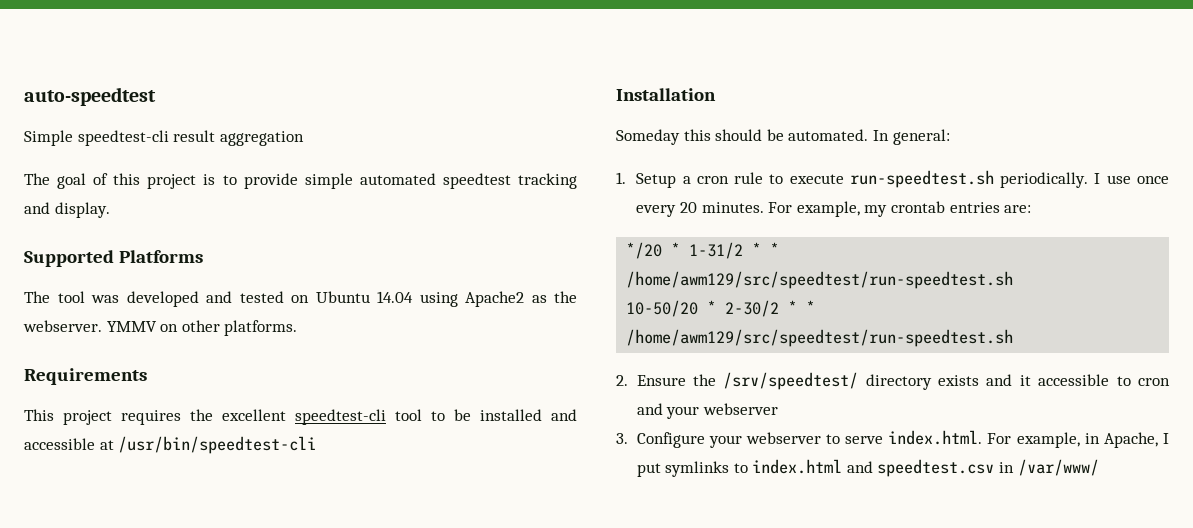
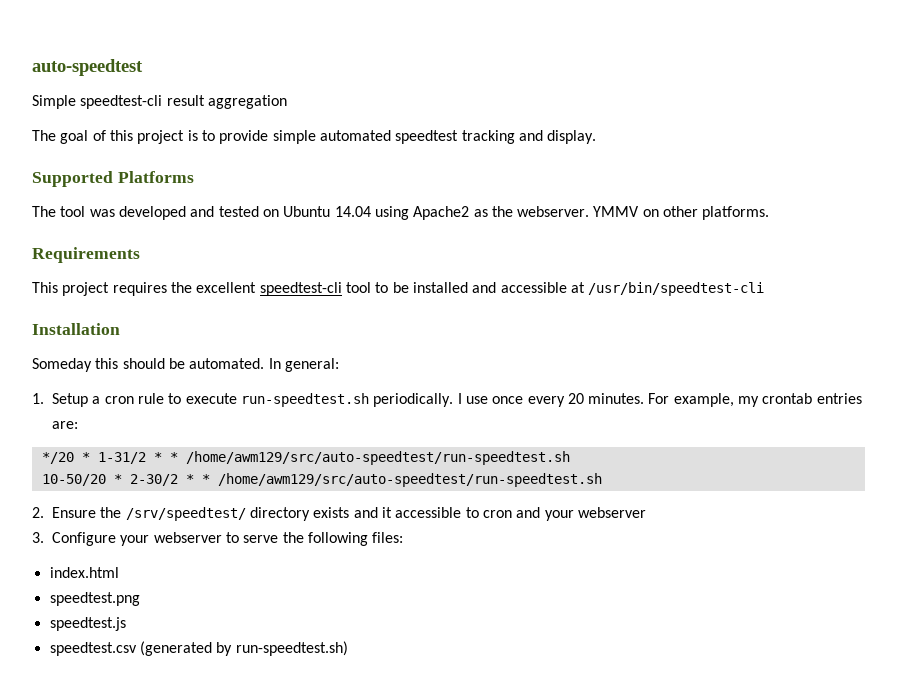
[626,271,1014,289] /home/awm129/src/speedtest/run-speedtest.sh -> [185,451,570,465] /home/awm129/src/auto-speedtest/run-speedtest.sh
[626,329,1014,347] /home/awm129/src/speedtest/run-speedtest.sh -> [217,473,602,487] /home/awm129/src/auto-speedtest/run-speedtest.sh
[888,430,1169,448] [636,459,1099,477] index.html. For example, in Apache, I put symlinks to index.html and speedtest.csv in /var/www/ -> [282,532,404,546] [49,567,119,578] [49,592,140,606] [49,617,126,631] [49,641,348,656] the following files: // index.html // speedtest.png // speedtest.js // speedtest.csv (generated by run-speedtest.sh)

